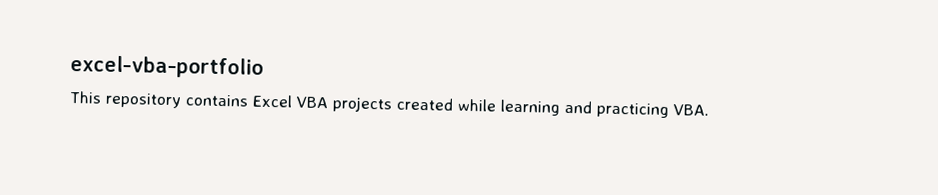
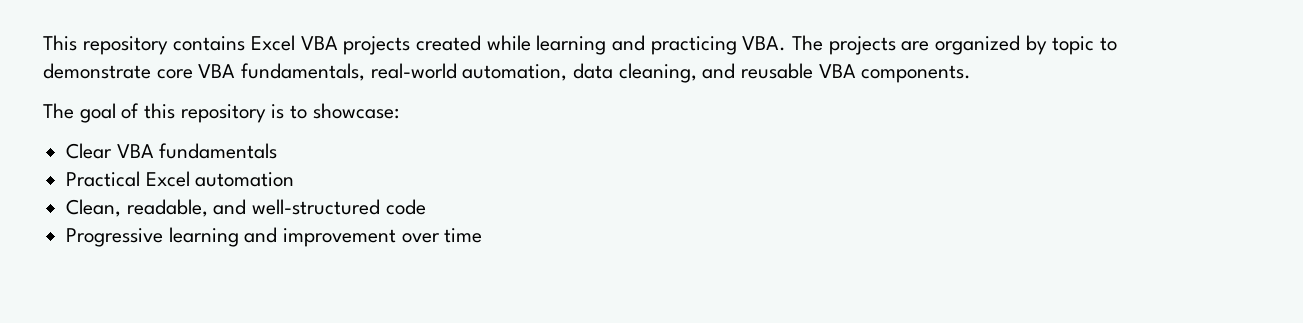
[70,54,264,79] excel-vba-portfolio // -> (43, 43) none
(709, 110) none -> [792,35,1118,55] [43,63,972,83] [43,103,399,123] [66,143,278,159] [66,171,295,187] [66,199,426,217] [66,227,483,247] The projects are organized by topic to demonstrate core VBA fundamentals, real-world automation, data cleaning, and reusable VBA components. // The goal of this repository is to showcase: // Clear VBA fundamentals // Practical Excel automation // Clean, readable, and well-structured code // Progressive learning and improvement over time

